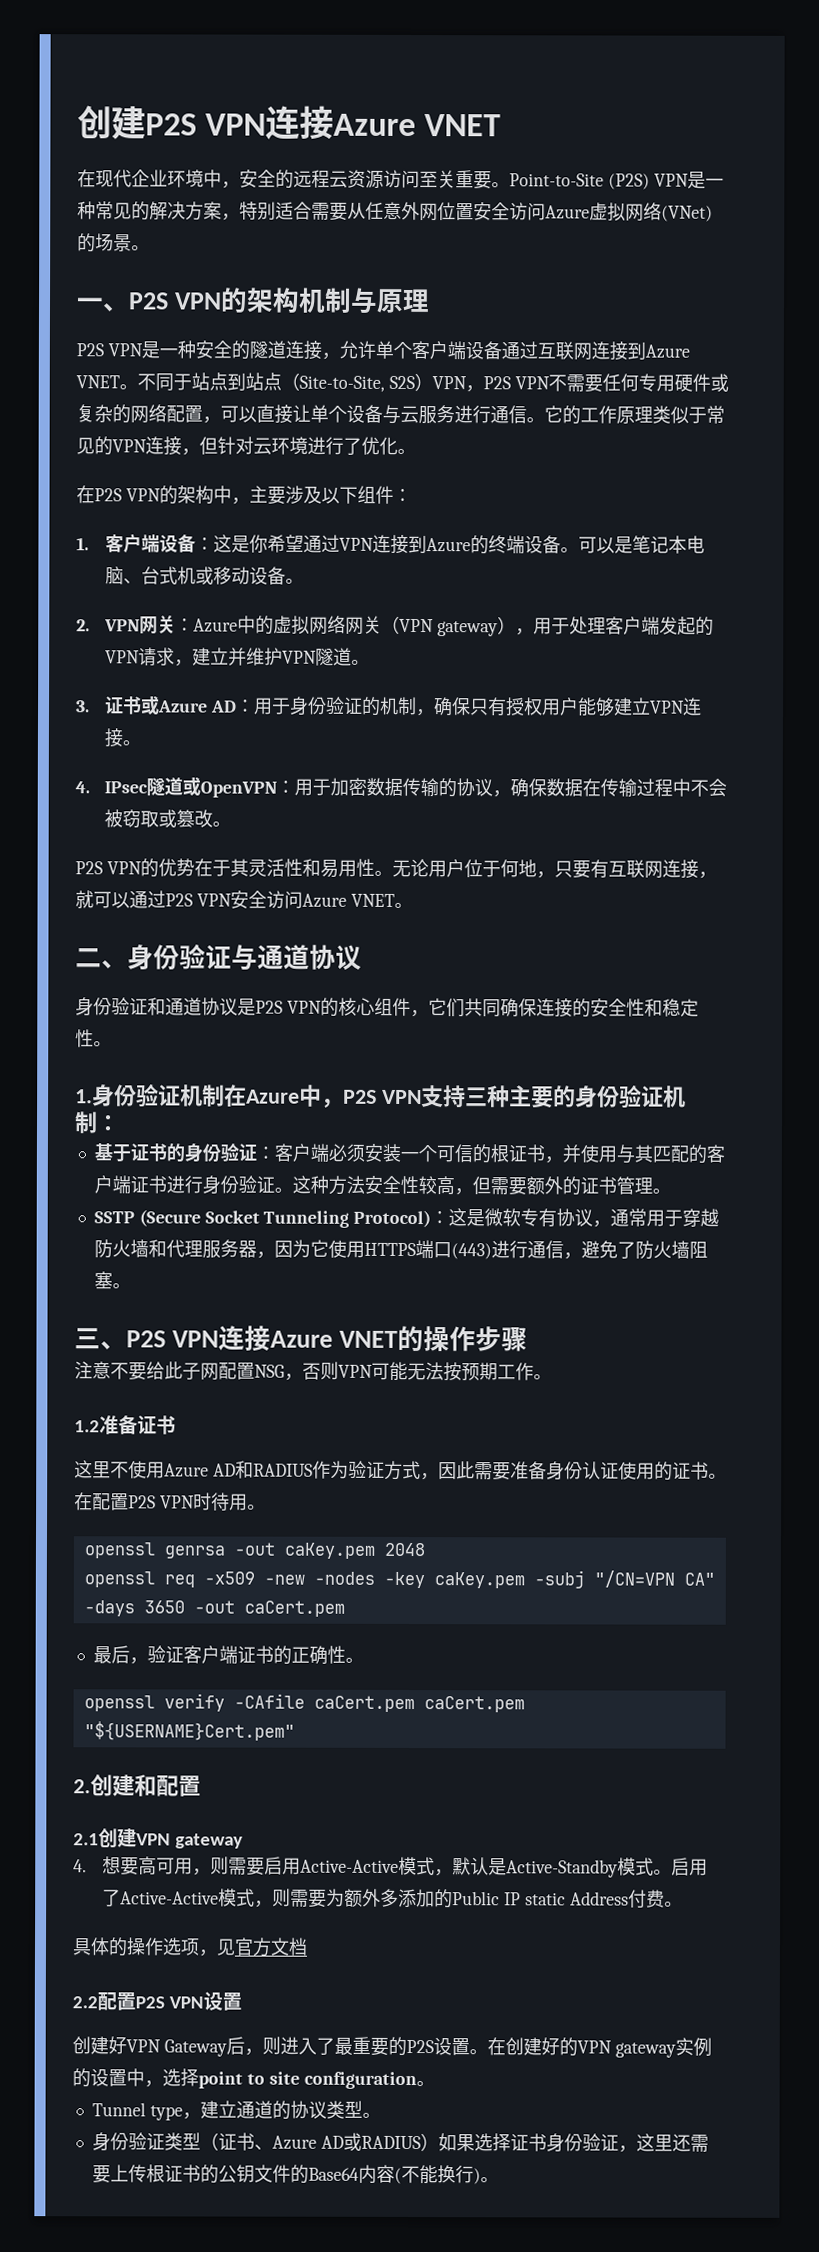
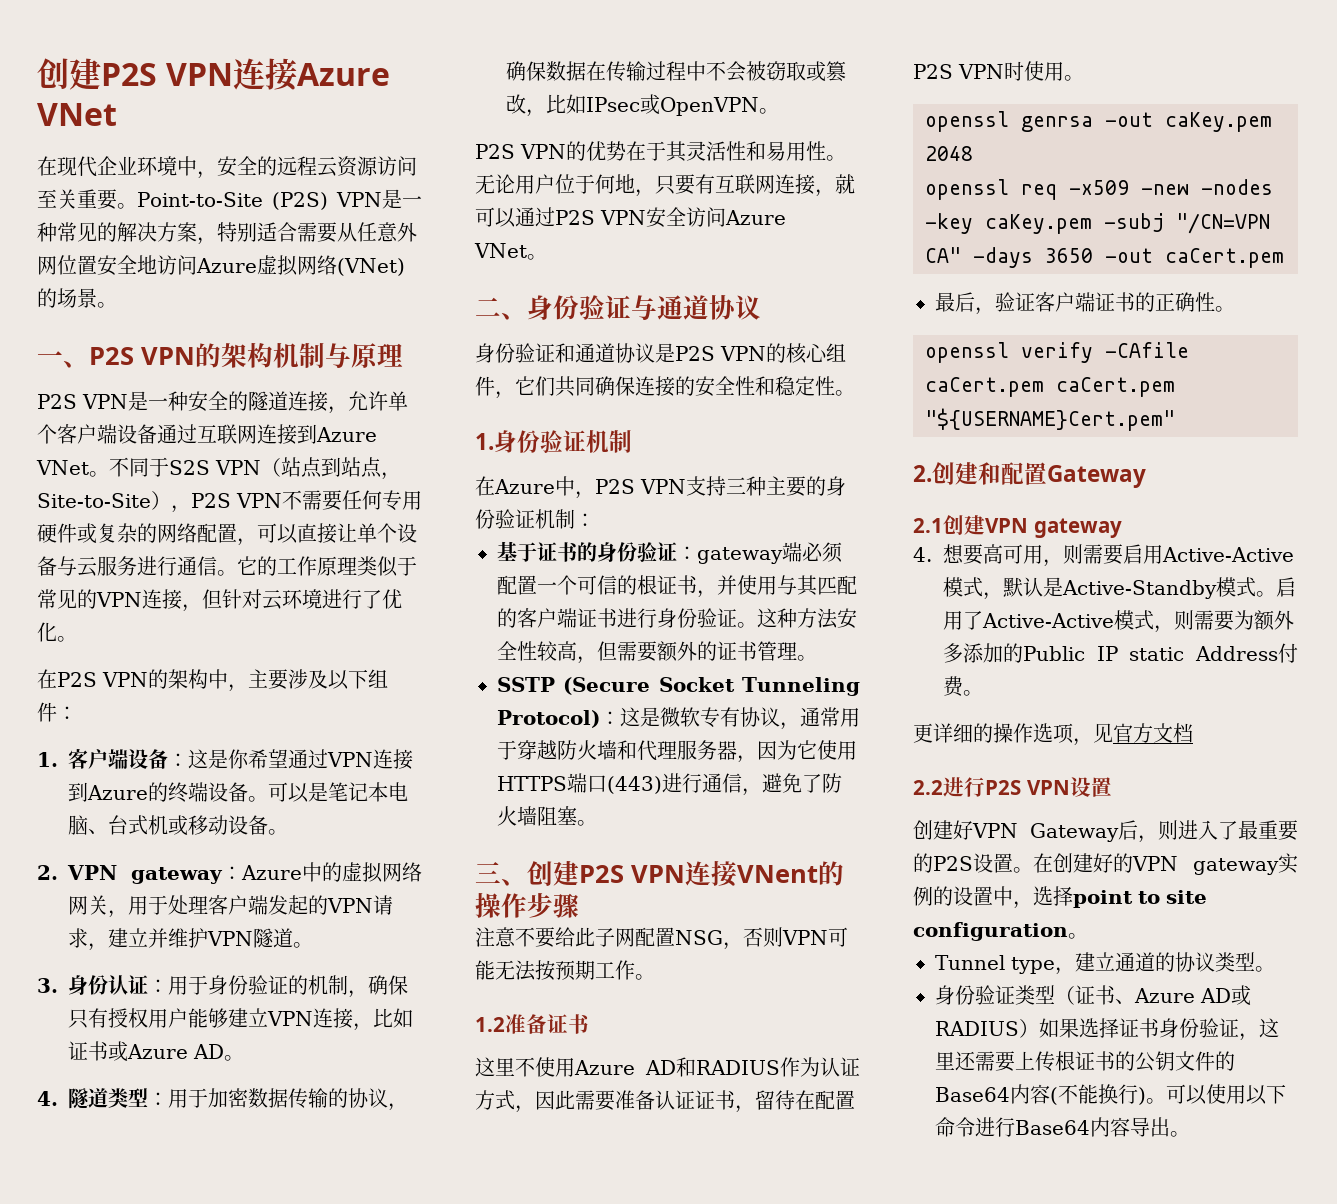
[424,114,502,137] VNET -> [37,103,117,126] VNet
(510, 211) none -> [137,255,157,274] 地
[76,375,120,389] VNET -> [36,460,89,475] VNet
[191,372,467,392] 站点到站点（Site-to-Site, S2S）VPN -> [169,457,401,480] [37,491,171,510] S2S VPN（站点到站点，Site-to-Site）
[139,615,177,635] 网关 -> [131,867,223,884] gateway
[381,615,516,637] （VPN gateway） -> (108, 905) none
[105,695,237,716] 证书或Azure AD -> [68,975,148,995] 身份认证
[122,740,142,746] [75,776,278,798] 。 // 4. IPsec隧道或OpenVPN -> [353,1008,413,1031] [68,1041,244,1062] [37,1088,148,1109] ，比如证书或Azure AD。 // 4.隧道类型
(214, 818) none -> [526,94,759,117] ，比如IPsec或OpenVPN
[350,893,395,907] VNET -> [474,243,527,258] VNet
(225, 1095) none -> (632, 441) //
[273,1143,401,1162] 客户端必须安装 -> [697,542,843,564] [497,575,537,595] gateway端必须配置
[126,1325,398,1352] P2S VPN连接Azure VNET -> [527,860,818,887] 创建P2S VPN连接VNent
[347,1460,367,1479] 验 -> [820,1057,840,1077] 认
[545,1461,727,1481] 身份认证使用的证书。 -> [655,1090,795,1113] 认证证书，留待
[210,1492,230,1512] 待 -> [1024,61,1044,81] 使
(201, 1786) none -> [1047,465,1146,488] Gateway
[72,1937,110,1956] 具体 -> [913,723,973,743] 更详细
[97,1992,136,2011] 配置 -> [943,777,985,797] 进行
(499, 2180) none -> [1166,1084,1286,1105] [935,1117,1190,1137] 可以使用以下命令进行Base64内容导出。

